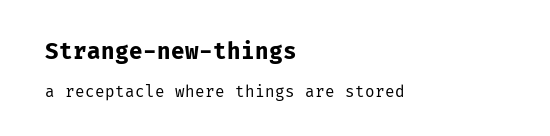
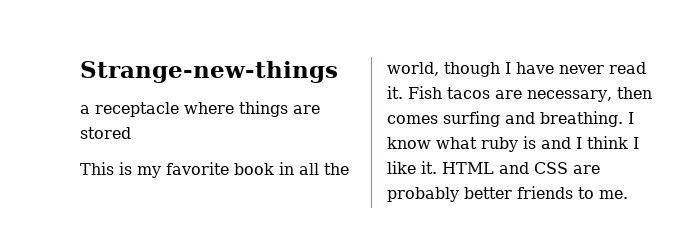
(405, 90) none -> [80,162,349,178] [387,62,646,77] [387,86,652,102] [387,111,634,127] [387,136,639,152] [387,161,600,174] [387,186,628,202] // This is my favorite book in all the world, though I have never read it. Fish tacos are necessary, then comes surfing and breathing. I know what ruby is and I think I like it. HTML and CSS are probably better friends to me.

